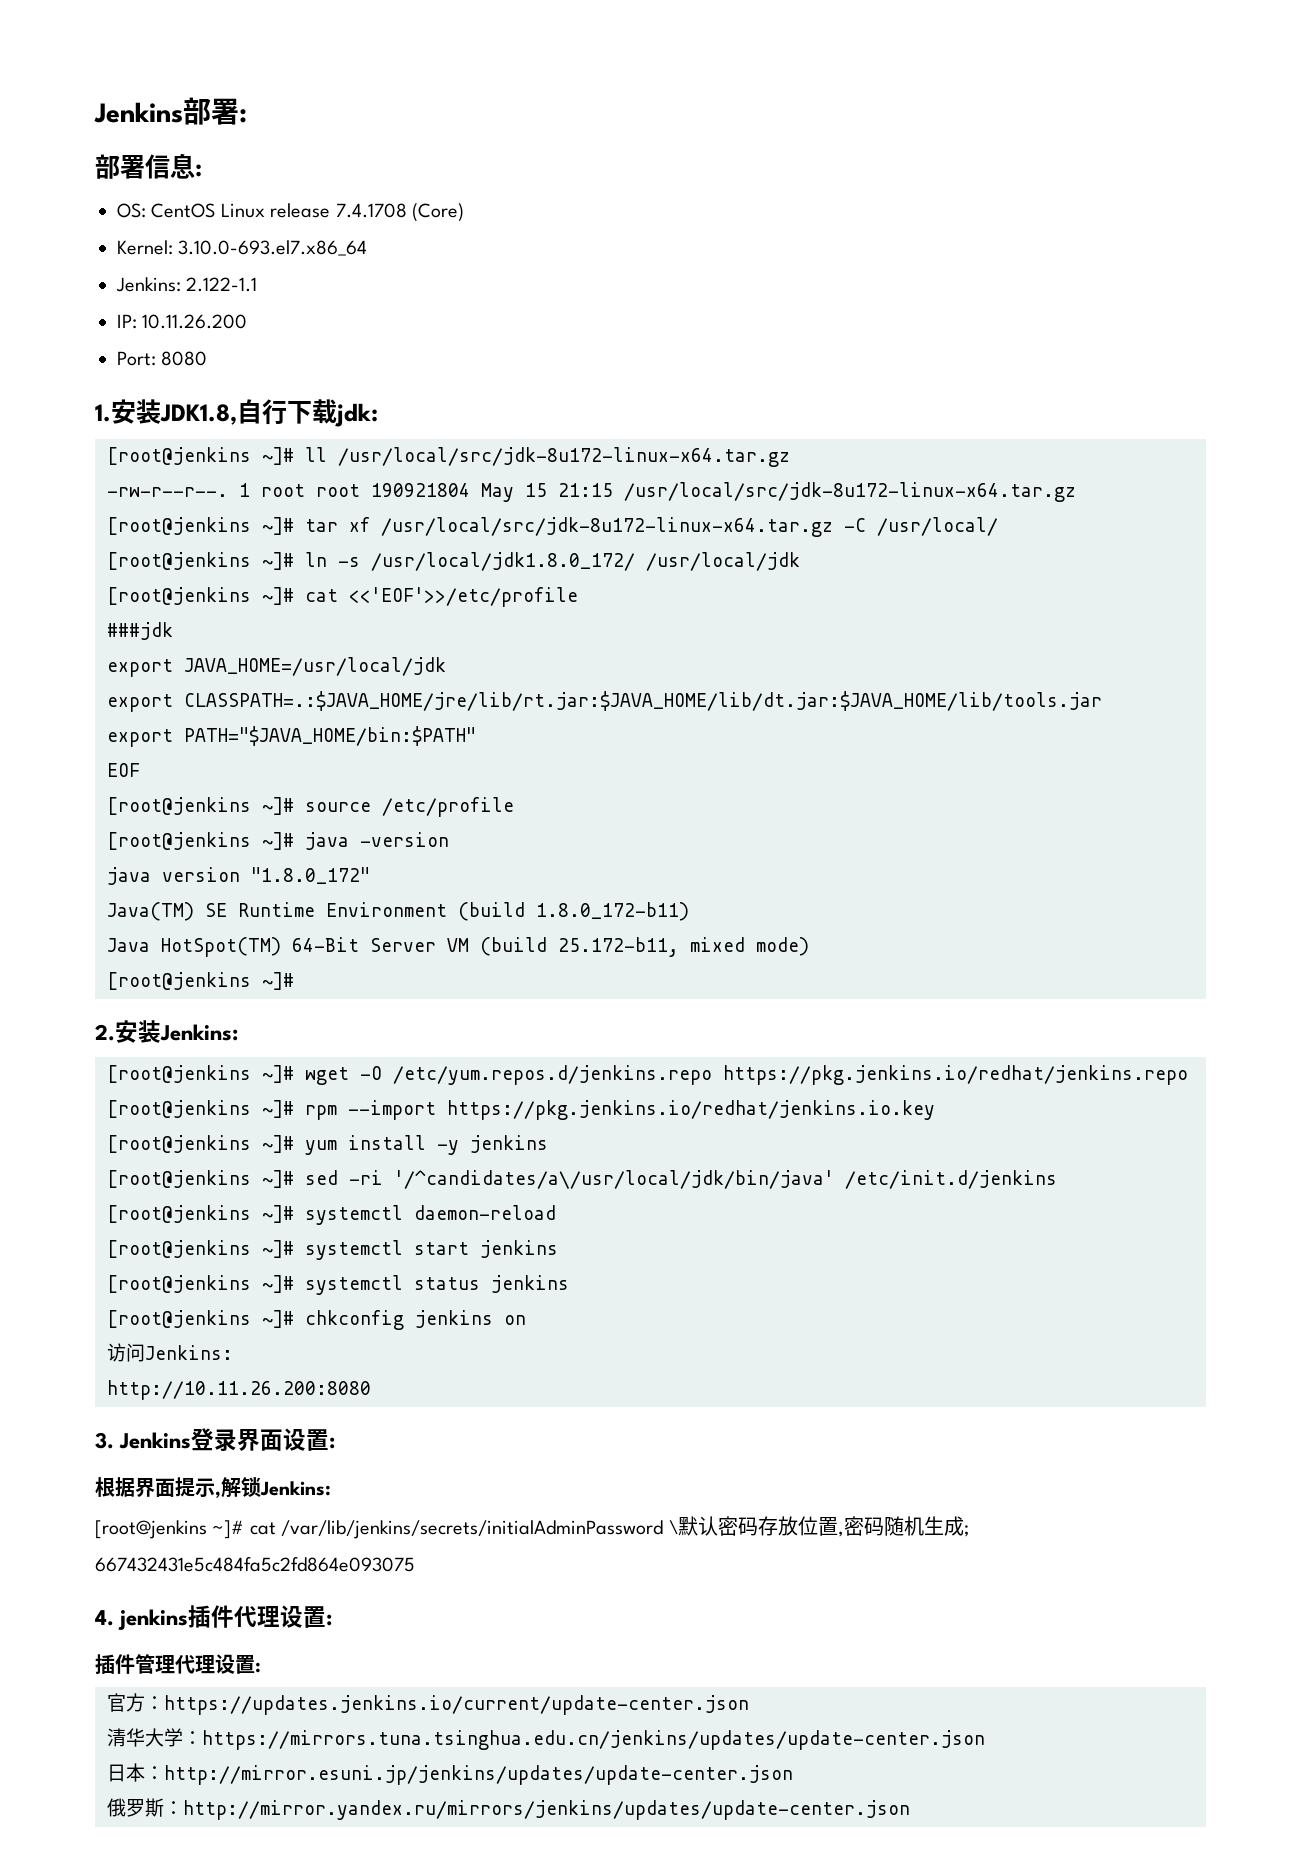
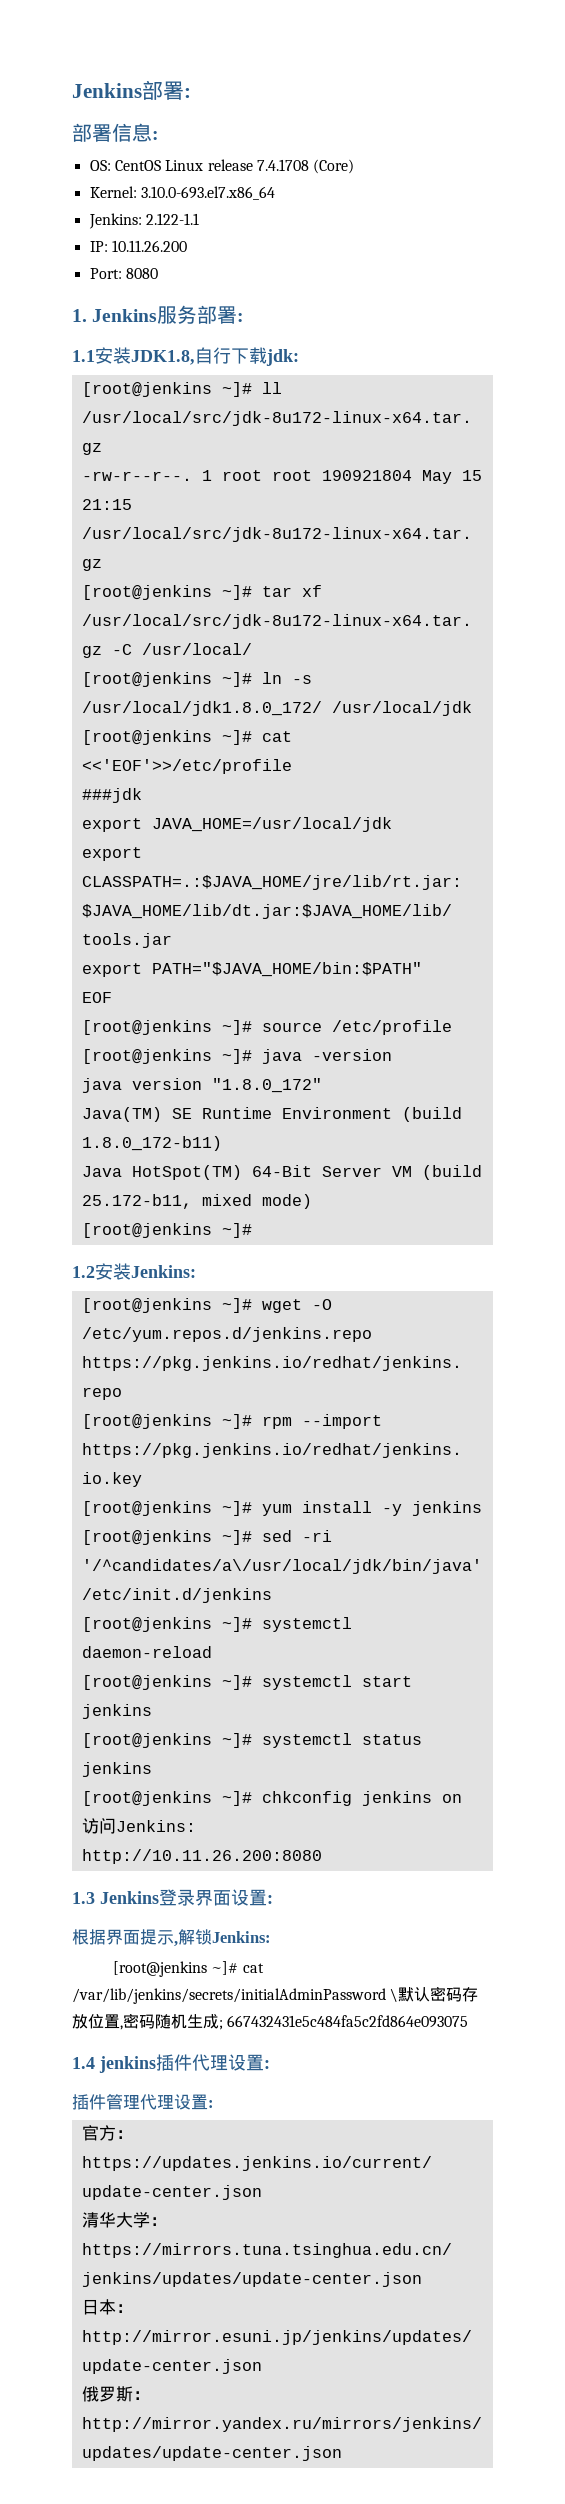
(111, 413) none -> [92,305,245,324] [72,350,95,362] Jenkins服务部署: // 1.1
[95,1024,115,1041] 2. -> [72,1266,95,1278] 1.2
[95,1432,114,1449] 3. -> [72,1892,95,1904] 1.3
[95,1610,114,1626] 4. -> [72,2057,95,2069] 1.4

